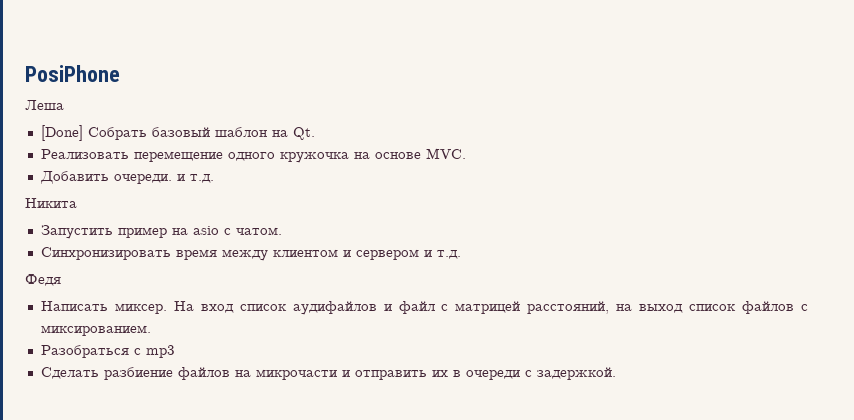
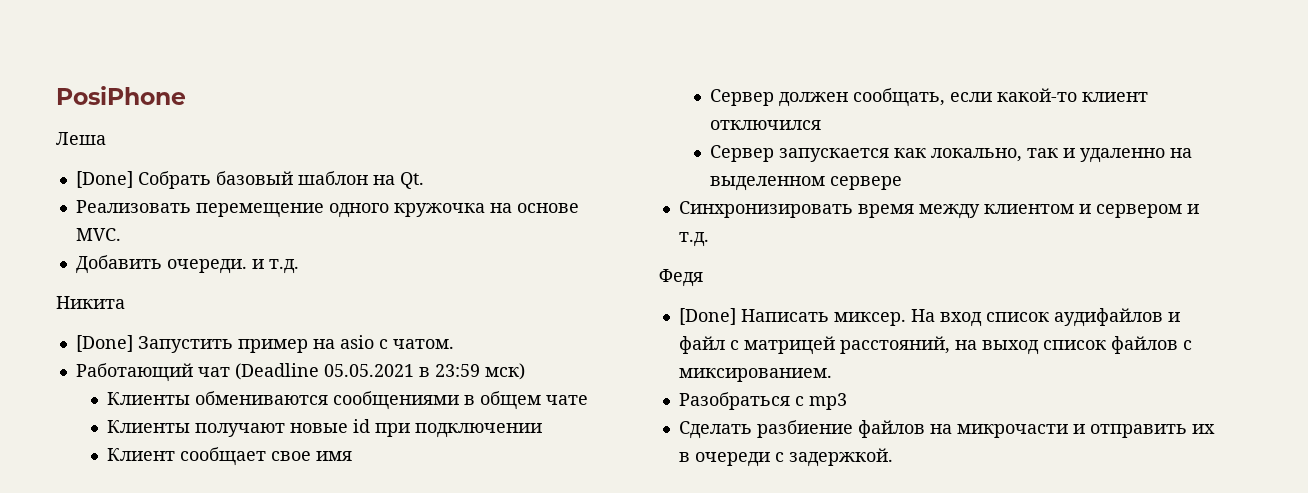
(77, 203) none -> [75,335,133,352] [Done]
(282, 231) none -> [75,363,525,382] [106,391,588,410] [106,419,542,438] [106,447,352,466] [709,88,1148,107] [709,120,821,130] [709,145,1192,163] [709,176,902,191] // Работающий чат (Deadline 05.05.2021 в 23:59 мск) // Клиенты обмениваются сообщениями в общем чате // Клиенты получают новые id при подключении // Клиент сообщает свое имя // Сервер должен сообщать, если какой-то клиент отключился // Сервер запускается как локально, так и удаленно на выделенном сервере
(61, 280) none -> [678,308,736,325] [Done]

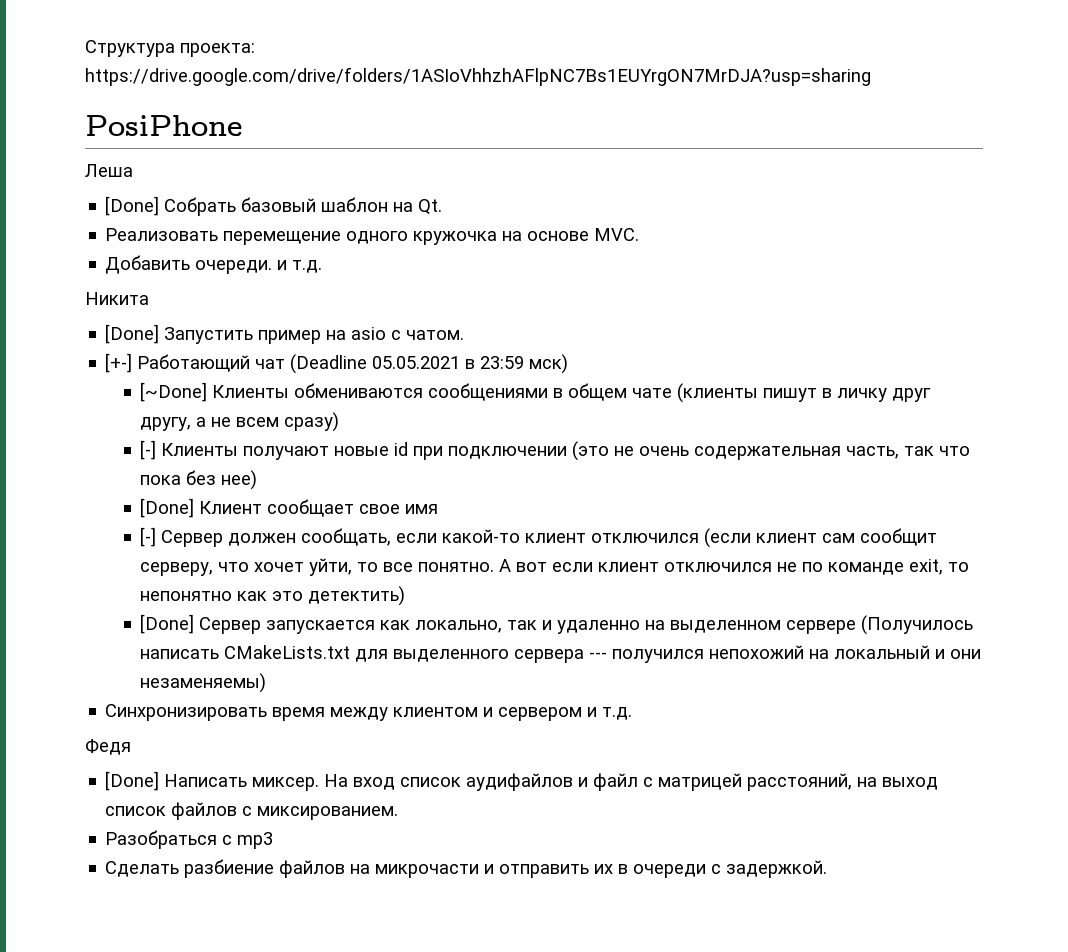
(56, 95) none -> [85,40,255,57] [85,67,871,86] Структура проекта: https://drive.google.com/drive/folders/1ASIoVhhzhAFlpNC7Bs1EUYrgON7MrDJA?usp=sharing //
(454, 344) none -> [105,353,133,373] [+-]
(525, 371) none -> [140,382,208,402] [~Done]
(588, 400) // -> [677,383,932,403] [140,412,340,432] [140,440,157,460] (клиенты пишут в личку друг другу, а не всем сразу) // [-]
(542, 430) // -> [572,441,971,461] [140,470,258,490] [140,498,195,518] (это не очень содержательная часть, так что пока без нее) // [Done]
(352, 456) none -> [140,527,157,547] [-]
(821, 125) // -> [704,528,938,548] [140,558,970,576] [140,586,406,606] [140,614,195,634] (если клиент сам сообщит серверу, что хочет уйти, то все понятно. А вот если клиент отключился не по команде exit, то непонятно как это детектить) // [Done]
(902, 183) none -> [861,615,974,635] [140,645,982,663] [140,673,267,693] (Получилось написать CMakeLists.txt для выделенного сервера --- получился непохожий на локальный и они незаменяемы)

